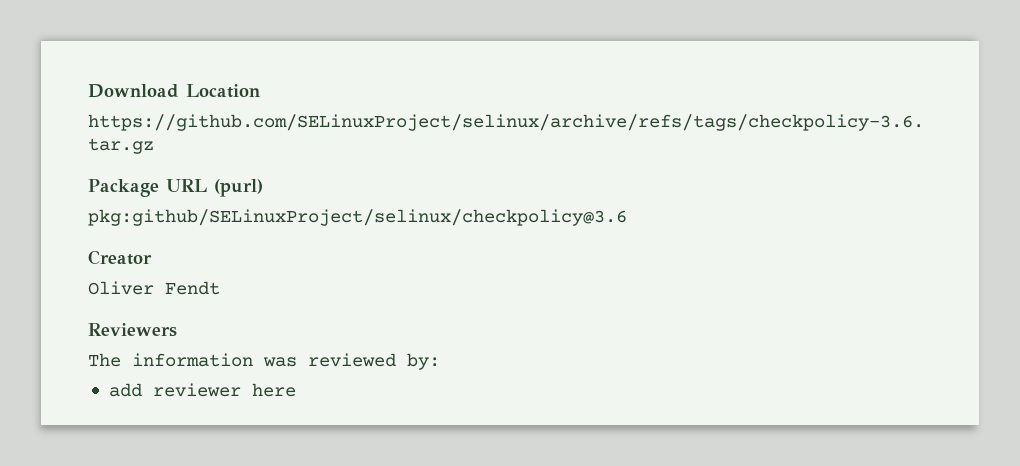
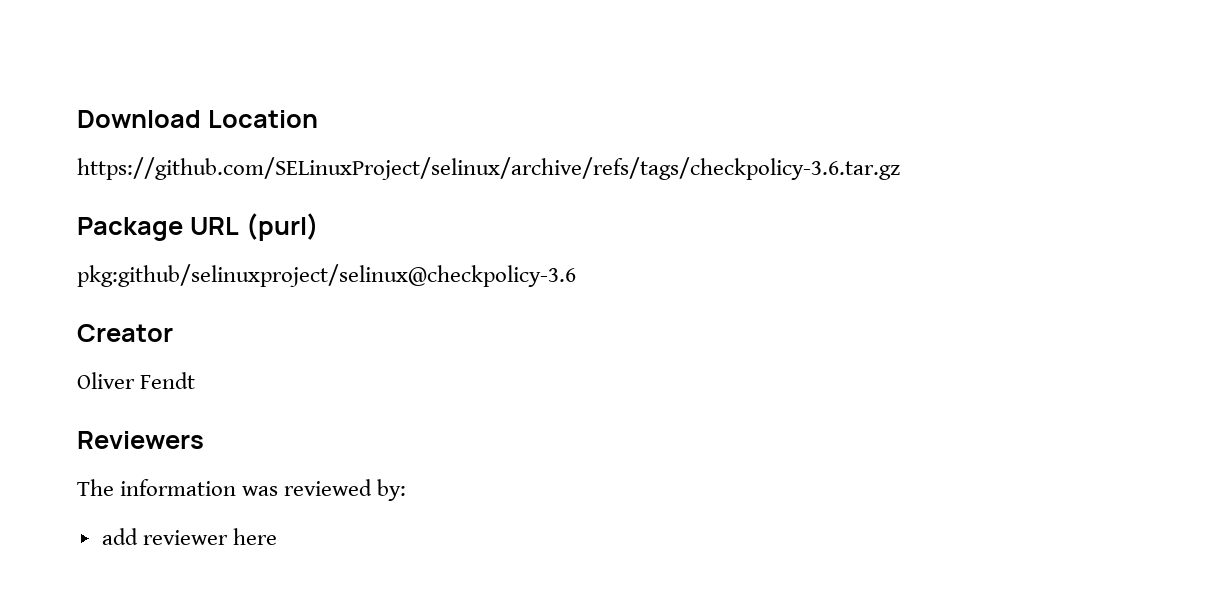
[88,209,627,226] pkg:github/SELinuxProject/selinux/checkpolicy@3.6 -> [77,264,576,287] pkg:github/selinuxproject/selinux@checkpolicy-3.6

